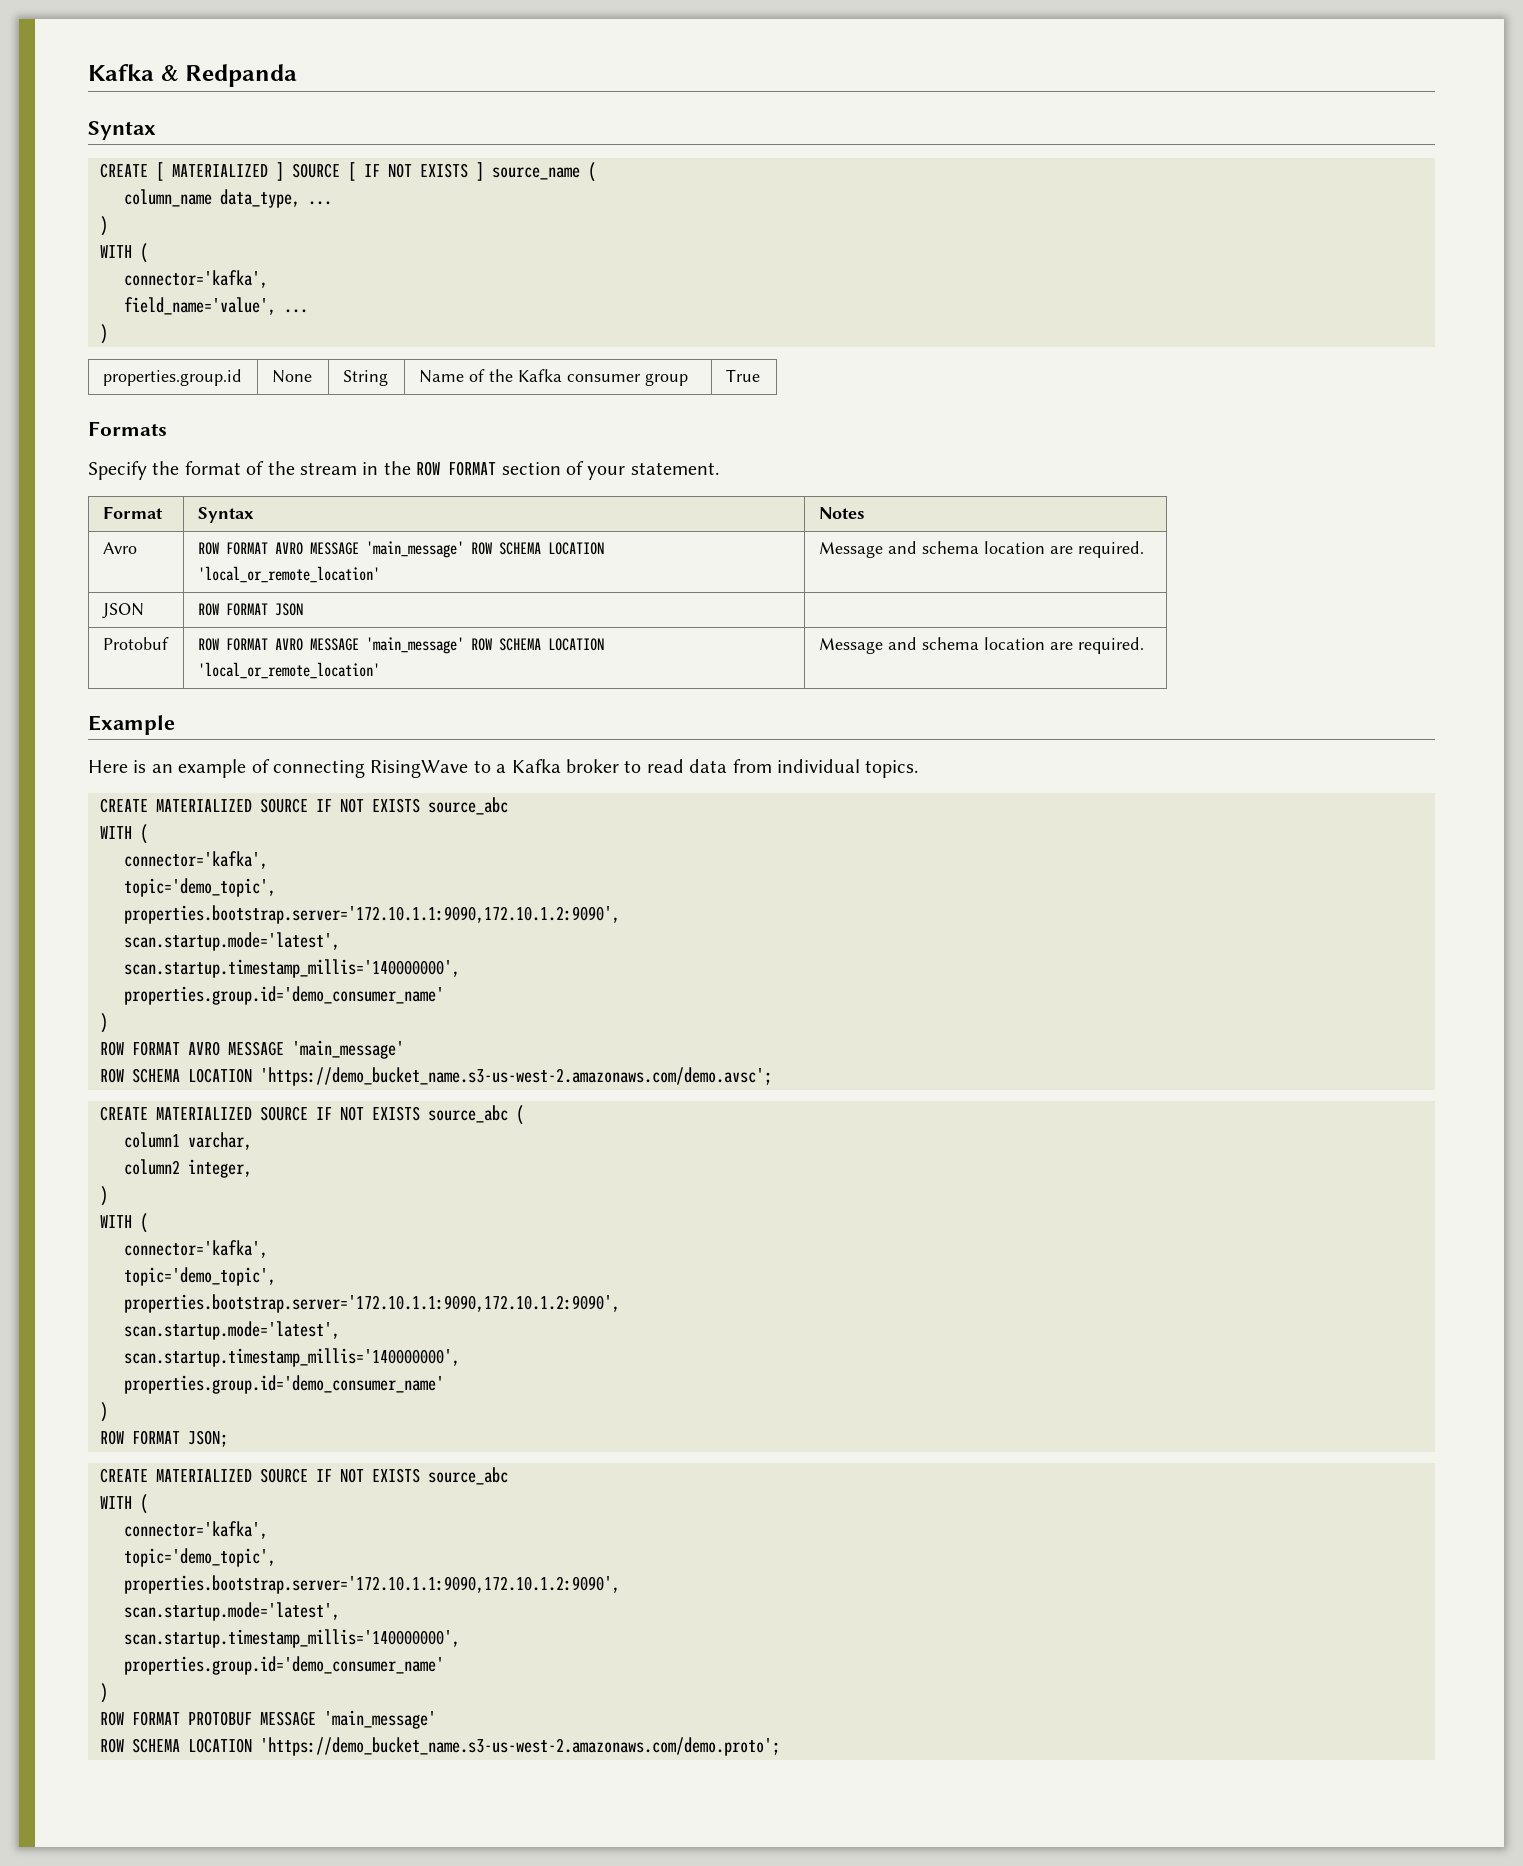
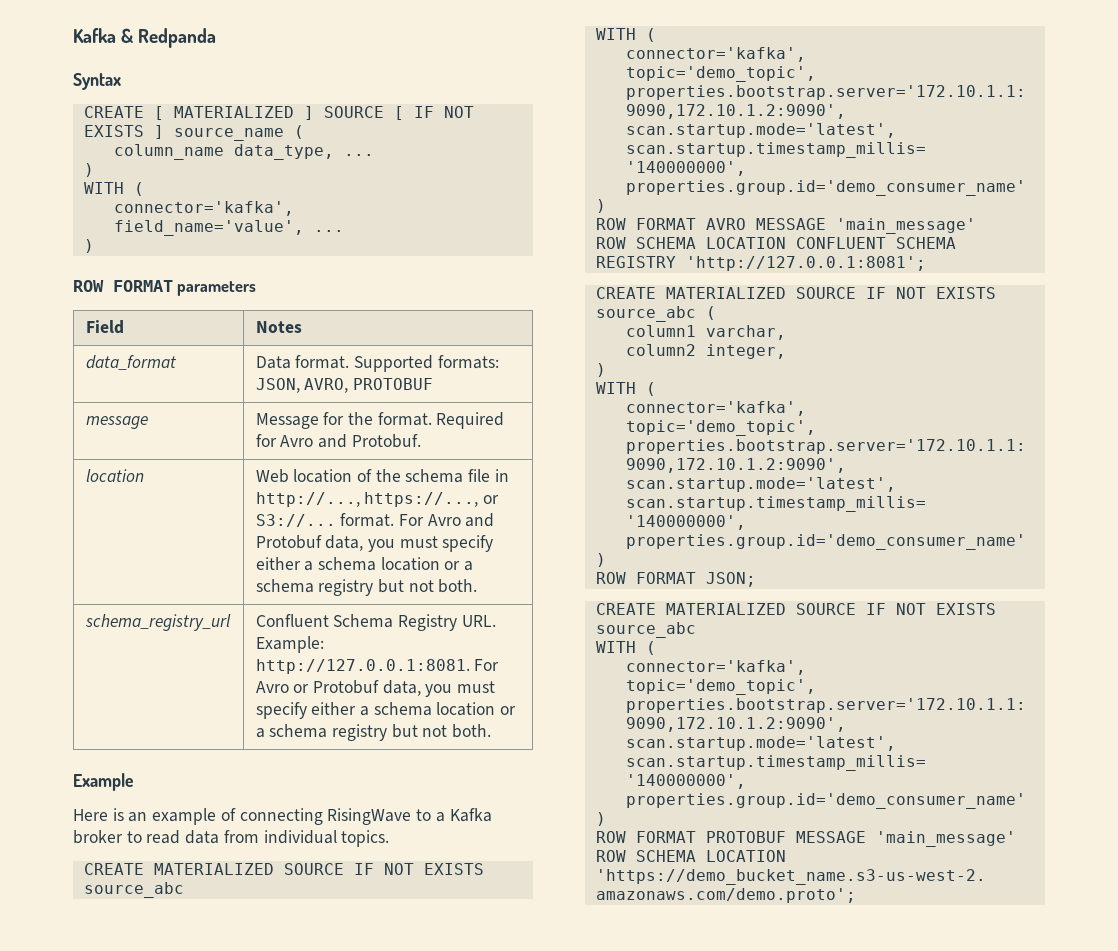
[102,369,242,386] [271,370,312,383] [342,370,388,386] [418,369,688,386] [725,369,760,382] [88,421,167,436] [88,461,719,480] [102,506,163,519] [197,507,254,523] [818,507,865,519] [102,542,137,554] [197,541,604,558] [197,566,380,583] [818,541,1144,558] [101,603,144,619] [197,603,303,616] [102,637,169,650] [197,637,604,654] [197,662,380,679] [818,637,1144,654] // properties.group.id | None | String | Name of the Kafka consumer group | True // Formats // Specify the format of the stream in the ROW FORMAT section of your statement. // Format | Syntax | Notes // Avro | ROW FORMAT AVRO MESSAGE 'main_message' ROW SCHEMA LOCATION 'local_or_remote_location' | Message and schema location are required. // JSON | ROW FORMAT JSON | // Protobuf | ROW FORMAT AVRO MESSAGE 'main_message' ROW SCHEMA LOCATION 'local_or_remote_location' | Message and schema location are required. -> [73,280,257,296] [85,320,124,334] [255,321,302,333] [85,355,177,370] [255,355,499,372] [255,378,434,393] [85,416,148,429] [255,412,505,429] [255,434,421,448] [85,469,144,482] [255,469,509,483] [255,492,500,507] [255,513,495,527] [255,535,494,552] [255,557,474,571] [255,579,478,596] [84,614,231,631] [255,614,496,631] [255,636,324,653] [255,659,500,674] [255,680,496,697] [255,702,517,719] [255,724,492,741] // ROW FORMAT parameters // Field | Notes // data_format | Data format. Supported formats: JSON, AVRO, PROTOBUF // message | Message for the format. Required for Avro and Protobuf. // location | Web location of the schema file in http://..., https://..., or S3://... format. For Avro and Protobuf data, you must specify either a schema location or a schema registry but not both. // schema_registry_url | Confluent Schema Registry URL. Example: http://127.0.0.1:8081. For Avro or Protobuf data, you must specify either a schema location or a schema registry but not both.
[260,1067,772,1086] 'https://demo_bucket_name.s3-us-west-2.amazonaws.com/demo.avsc'; -> [795,237,956,249] [595,256,926,271] CONFLUENT SCHEMA REGISTRY 'http://127.0.0.1:8081';

